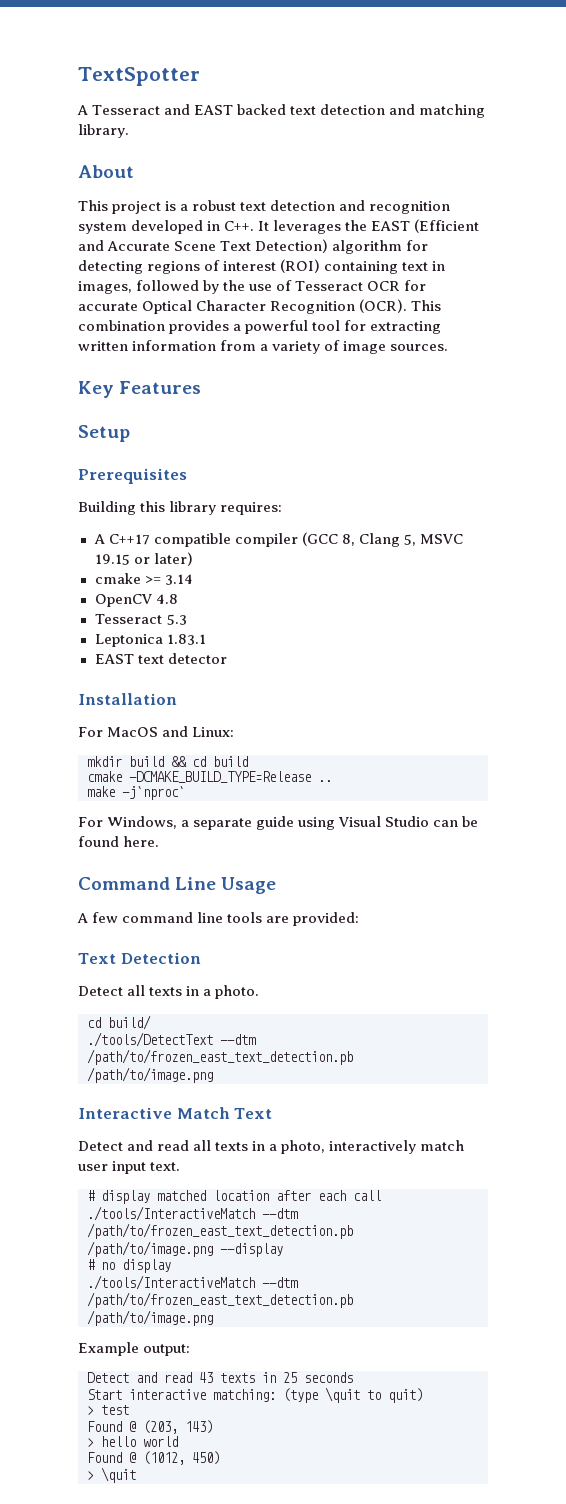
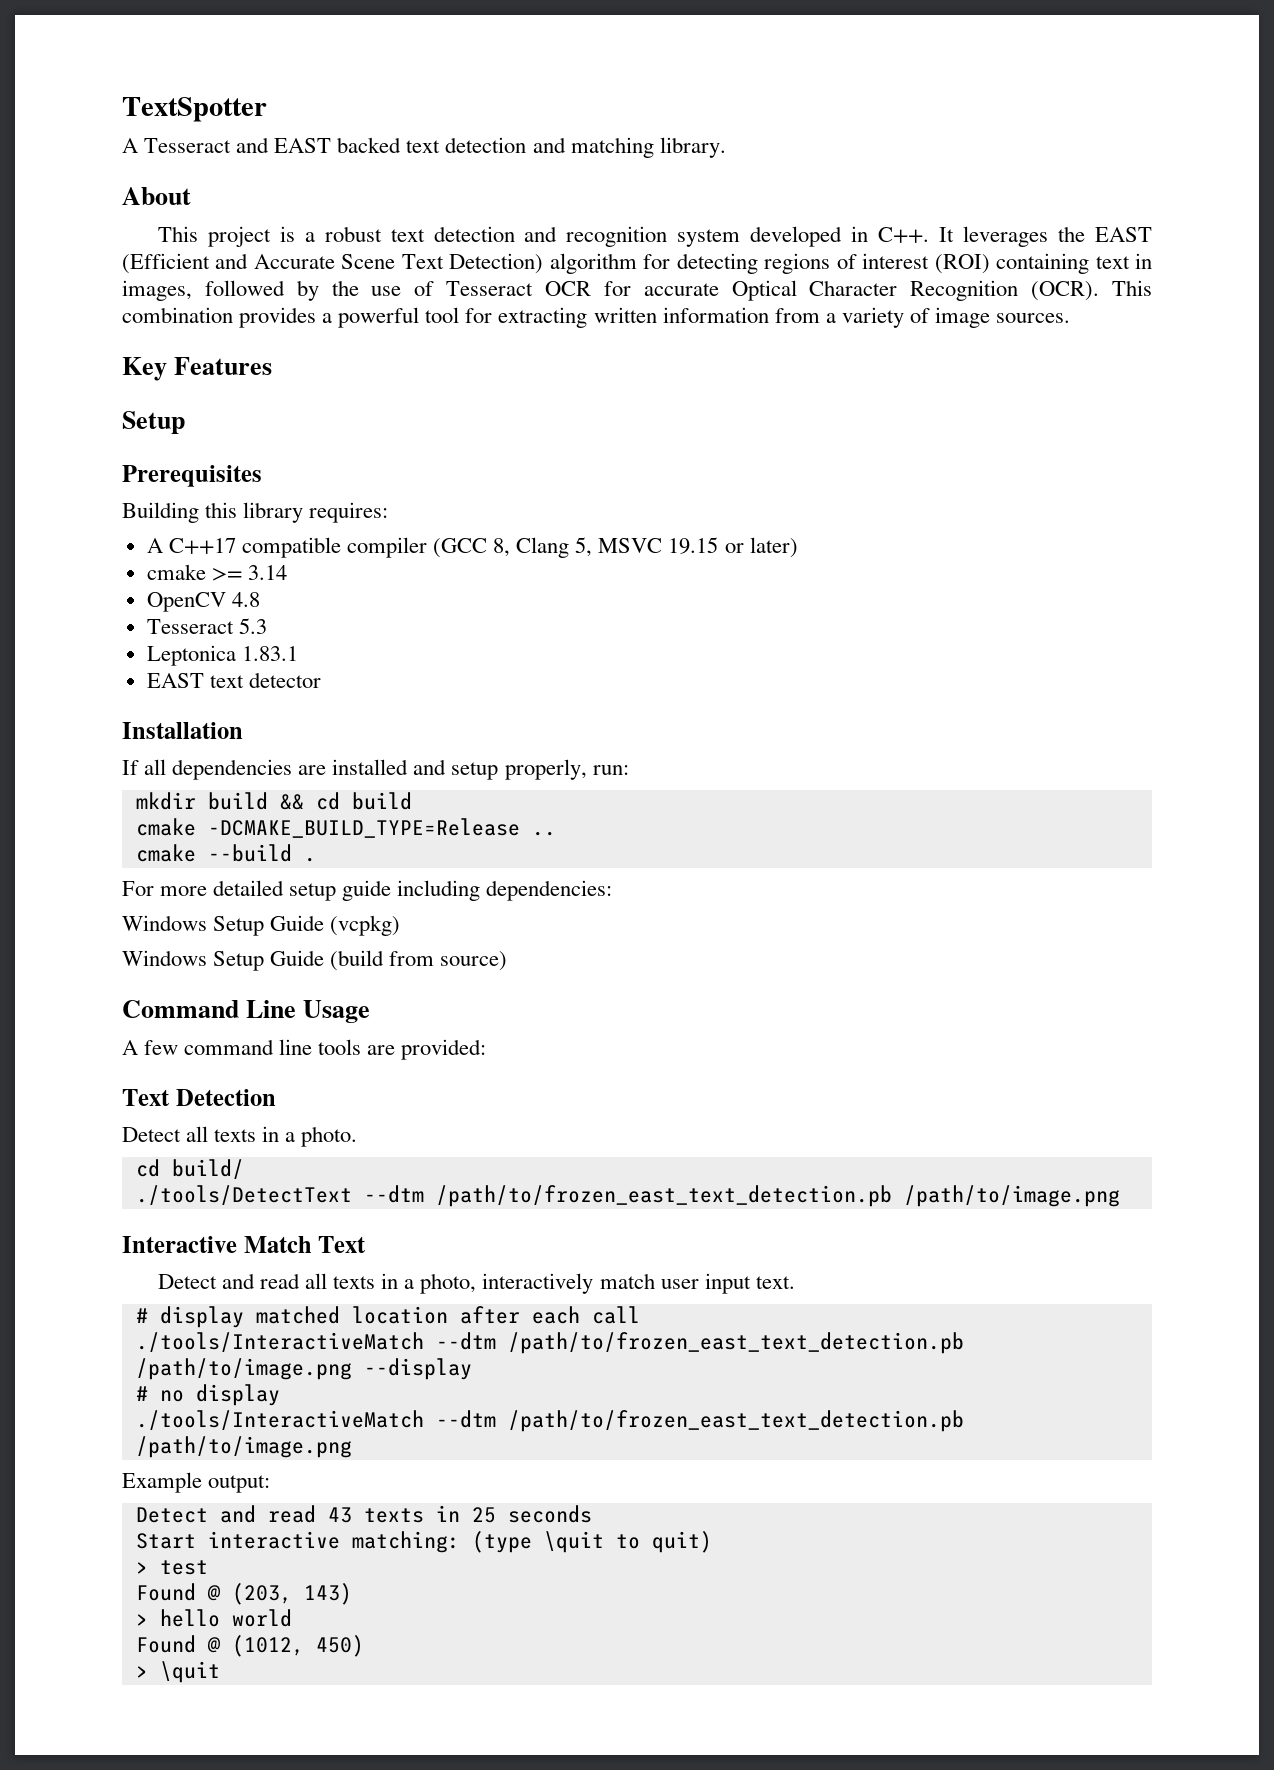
[78,726,235,737] For MacOS and Linux: -> [122,759,629,780] If all dependencies are installed and setup properly, run:
[87,786,185,800] [78,816,479,830] [78,836,160,847] make -j`nproc` // For Windows, a separate guide using Visual Studio can be found here. -> [135,844,316,862] [122,880,613,901] [122,915,401,936] [122,950,508,971] cmake --build . // For more detailed setup guide including dependencies: // Windows Setup Guide (vcpkg) // Windows Setup Guide (build from source)

